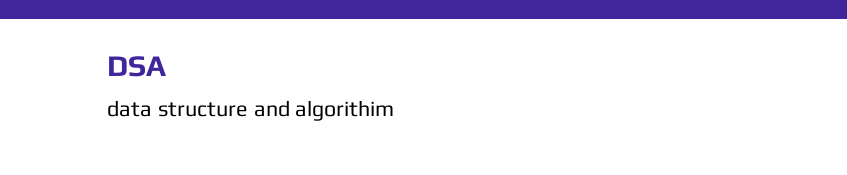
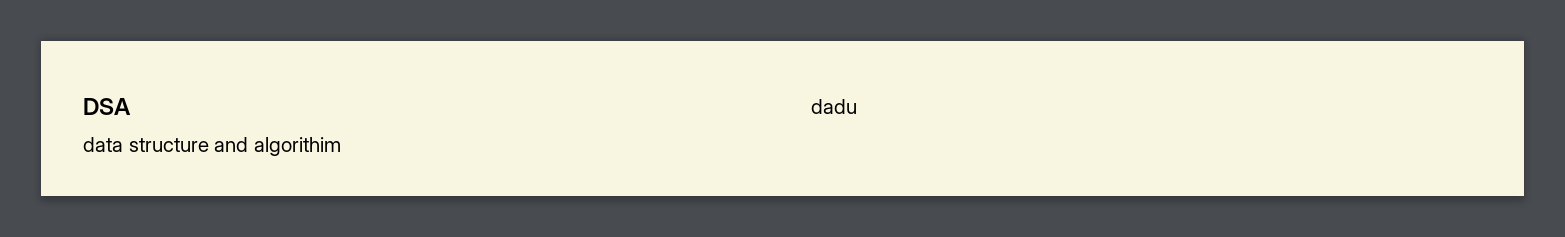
(395, 110) none -> [811,99,857,114] // dadu

